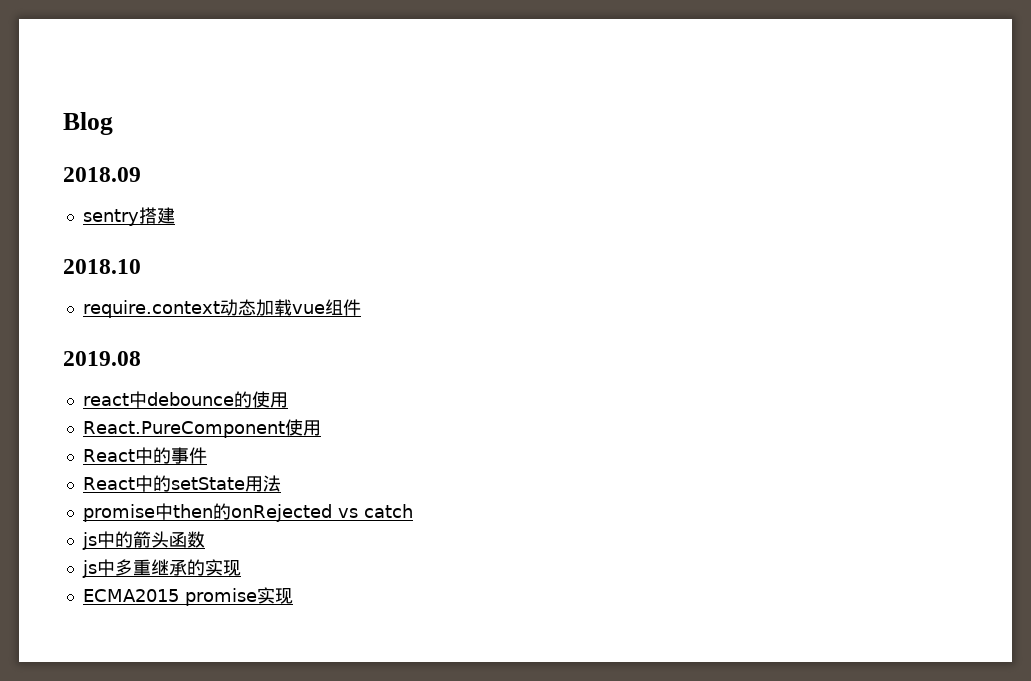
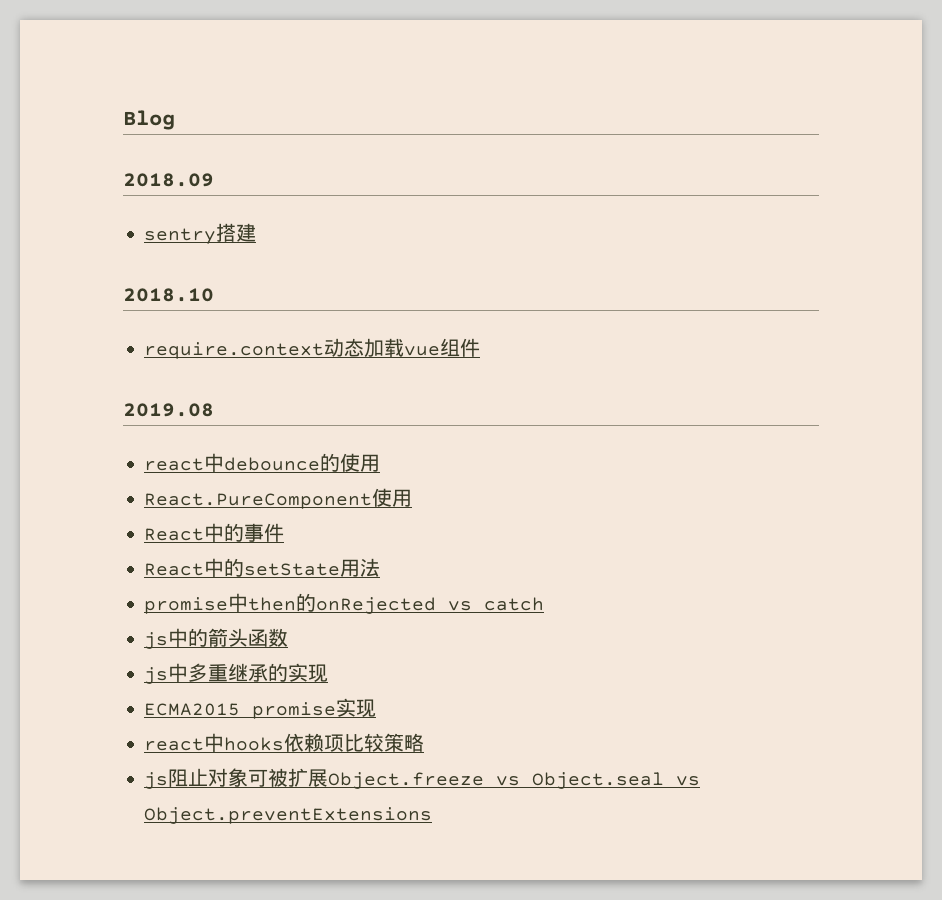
(293, 596) none -> [144,733,425,752] [144,768,701,789] [144,807,433,824] // react中hooks依赖项比较策略 // js阻止对象可被扩展Object.freeze vs Object.seal vs Object.preventExtensions

